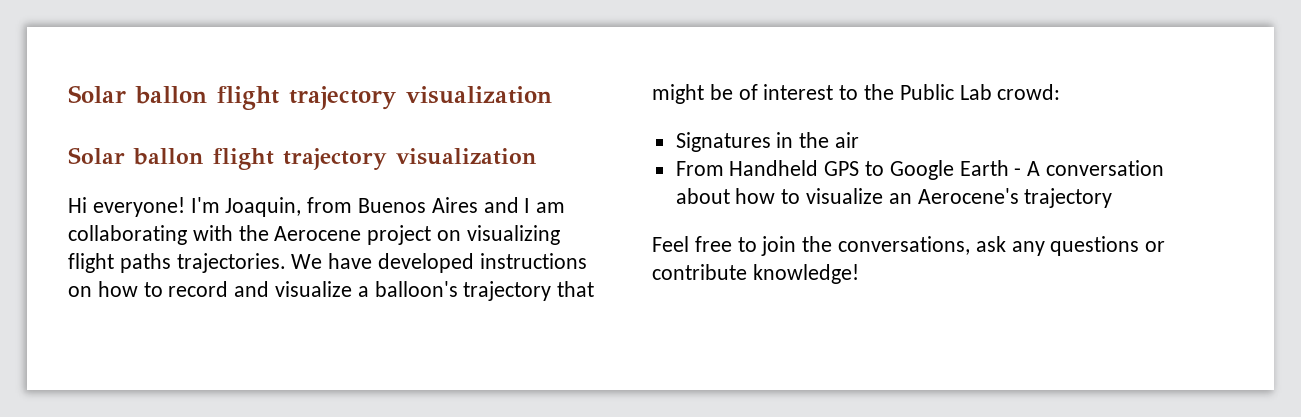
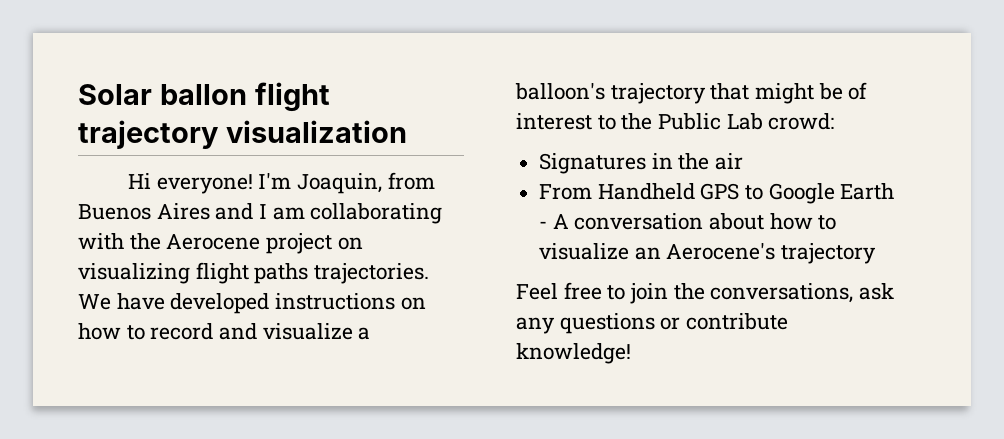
[68,85,552,110] [68,147,537,170] Solar ballon flight trajectory visualization // Solar ballon flight trajectory visualization -> [78,82,330,112] [78,120,407,149] Solar ballon flight trajectory visualization

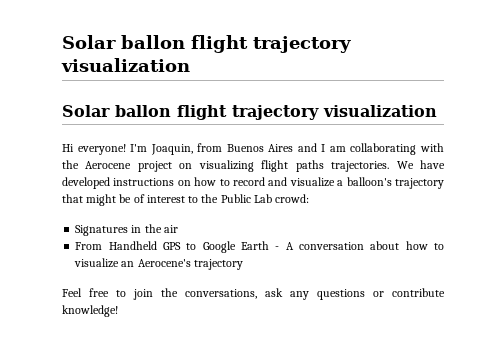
[78,82,330,112] [78,120,407,149] Solar ballon flight trajectory visualization -> [62,35,351,53] [61,58,190,72] [62,105,437,120] Solar ballon flight trajectory visualization // Solar ballon flight trajectory visualization

